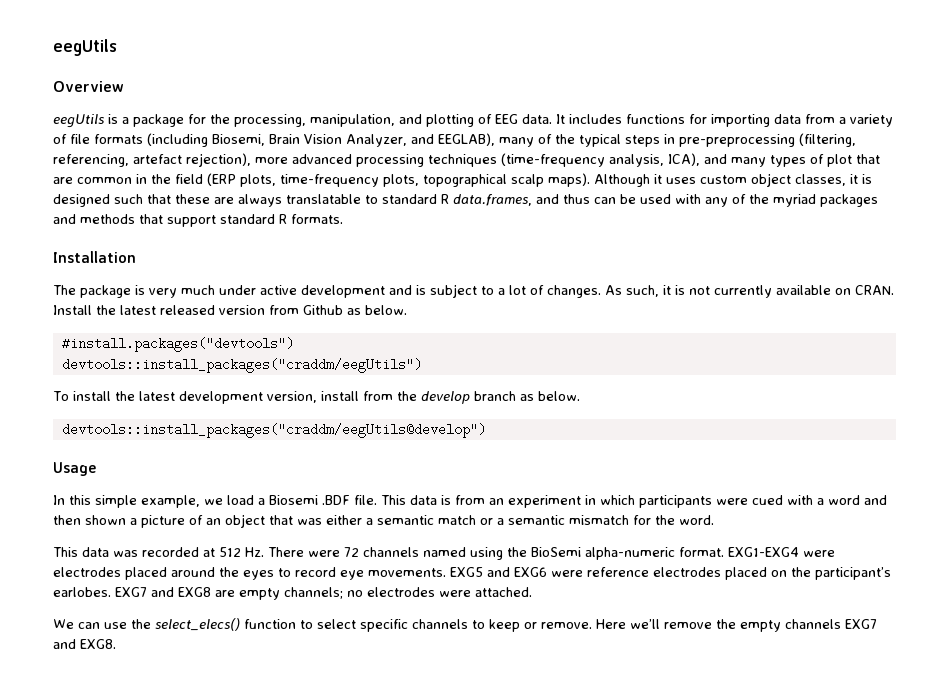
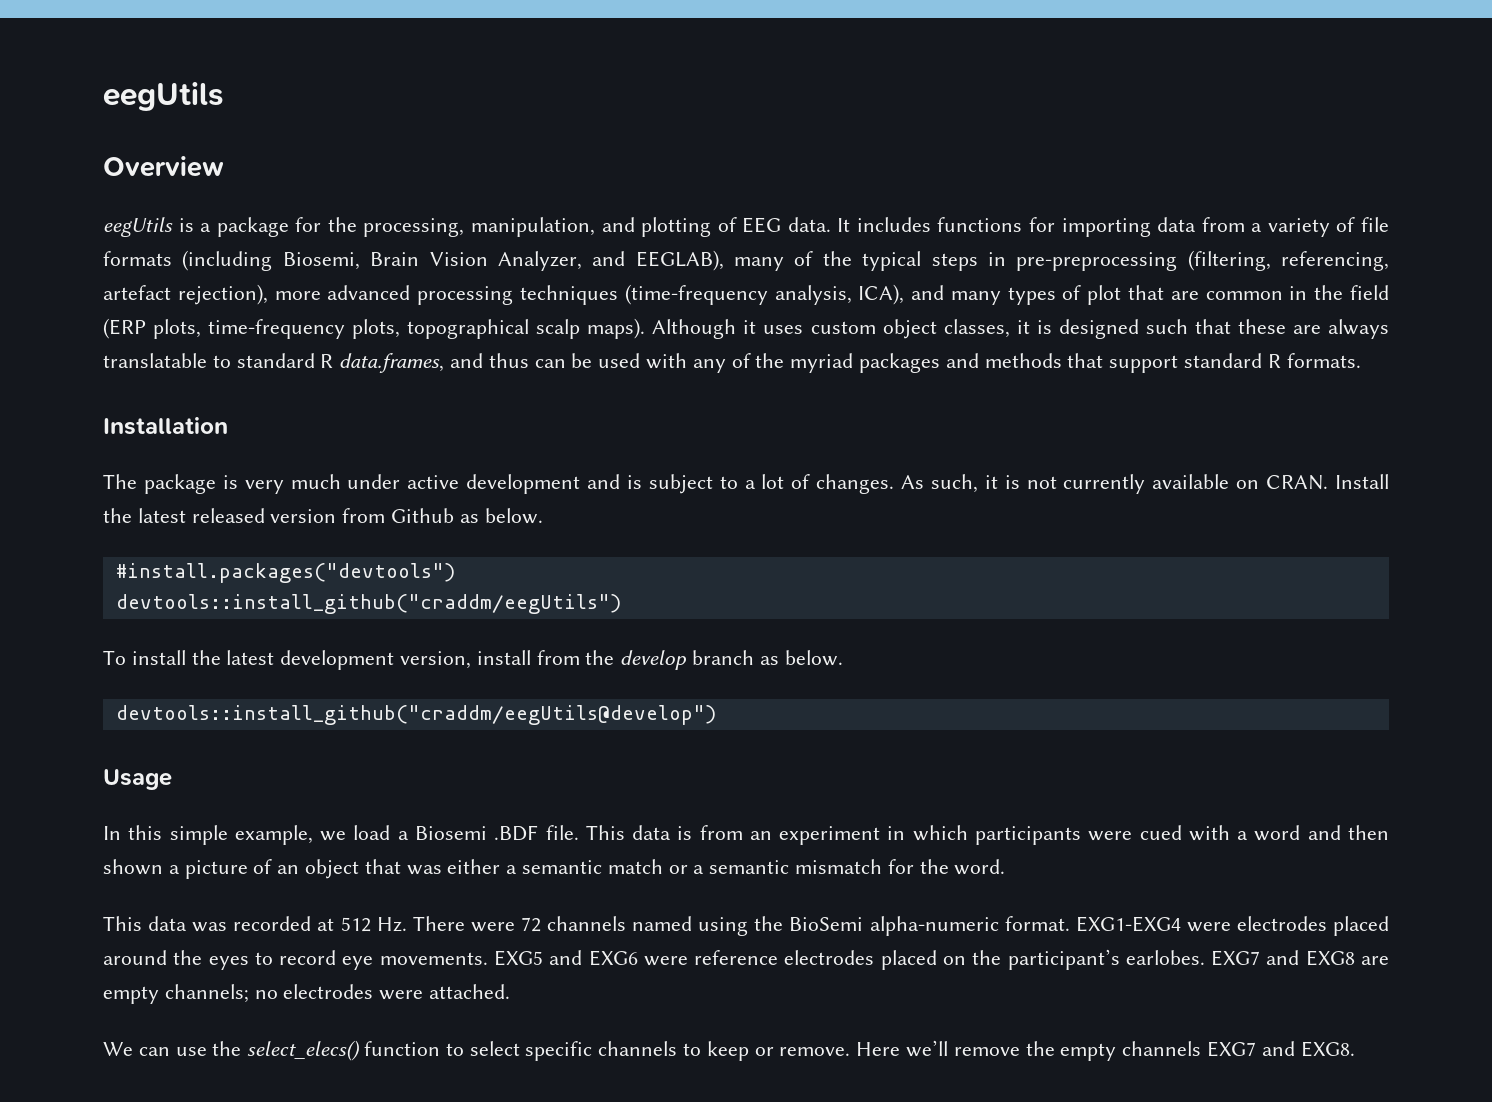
[61,358,422,373] devtools::install_packages("craddm/eegUtils") -> [115,594,621,614] devtools::install_github("craddm/eegUtils")
[61,423,486,438] devtools::install_packages("craddm/eegUtils@develop") -> [115,705,716,725] devtools::install_github("craddm/eegUtils@develop")

